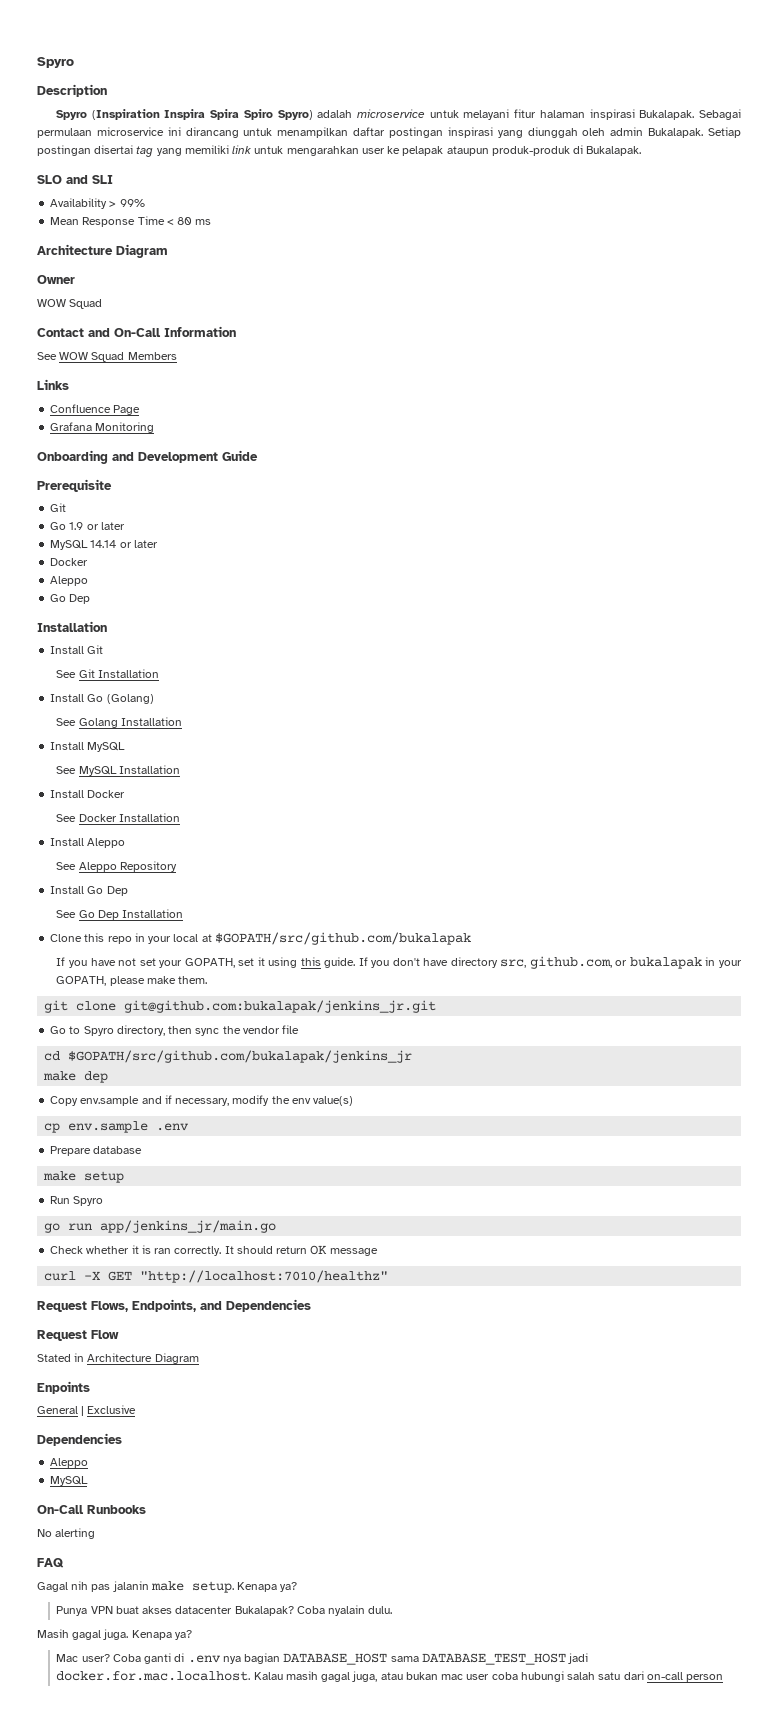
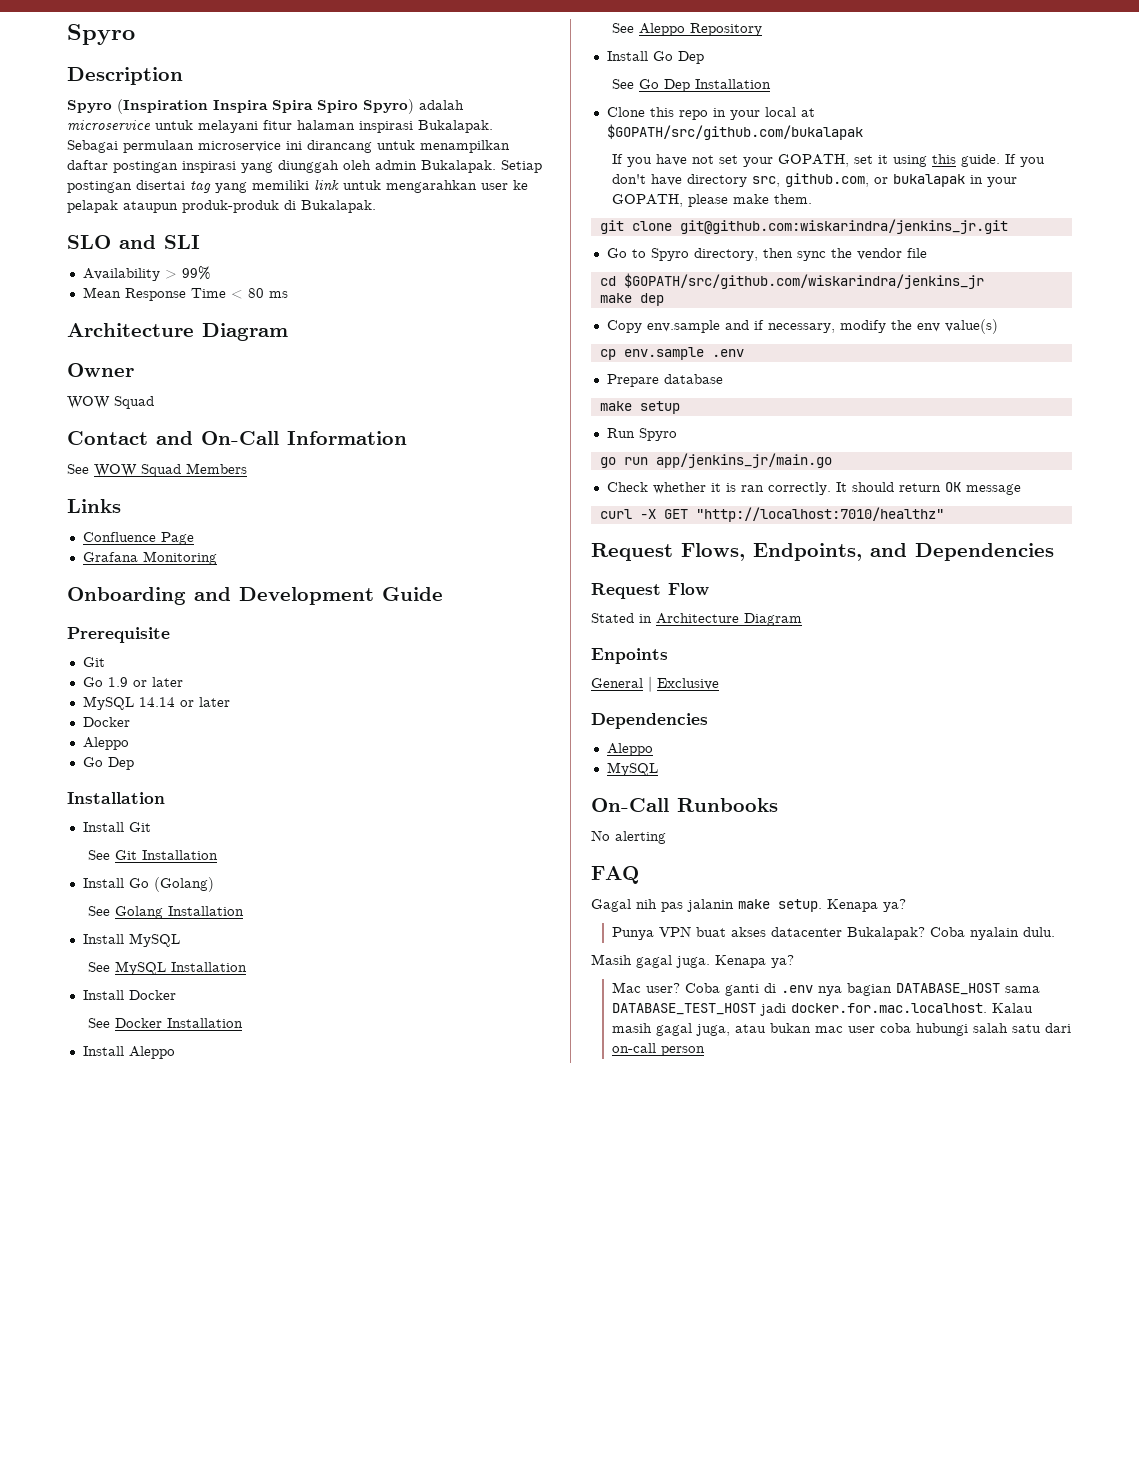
[124,1000,437,1013] git@github.com:bukalapak/jenkins_jr.git -> [679,219,1008,234] git@github.com:wiskarindra/jenkins_jr.git
[68,1050,413,1063] $GOPATH/src/github.com/bukalapak/jenkins_jr -> [623,273,984,289] $GOPATH/src/github.com/wiskarindra/jenkins_jr

